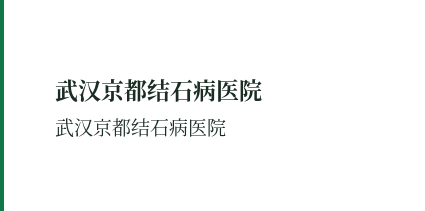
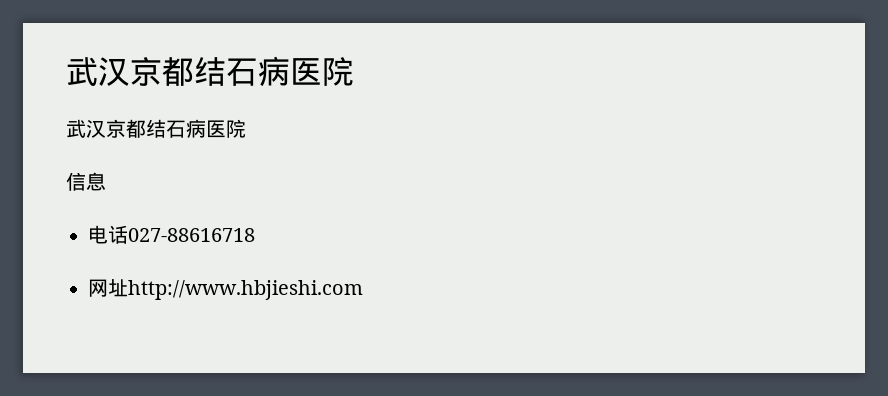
(226, 127) none -> [66,172,106,191] [88,225,255,244] [88,279,363,300] // 信息 // 电话027-88616718 // 网址http://www.hbjieshi.com

